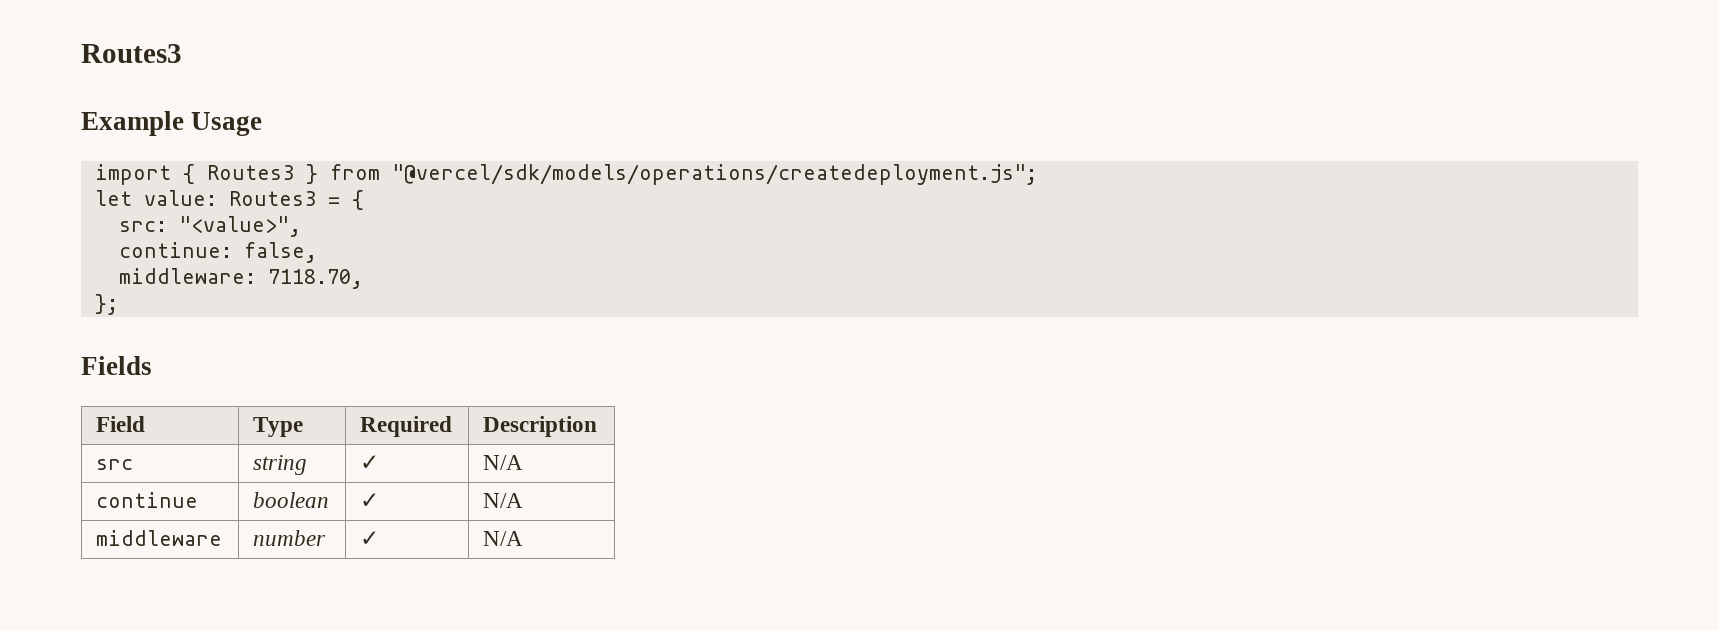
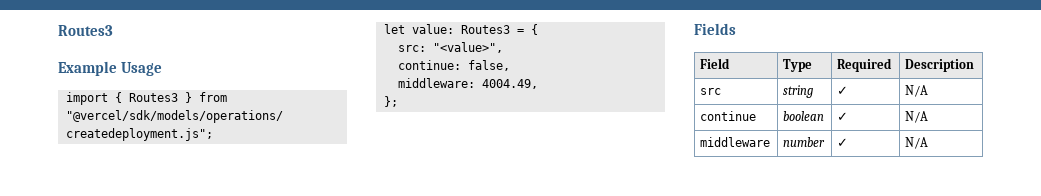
[267,269,363,289] 7118.70, -> [481,79,538,89] 4004.49,

